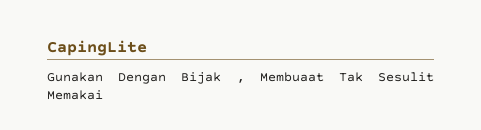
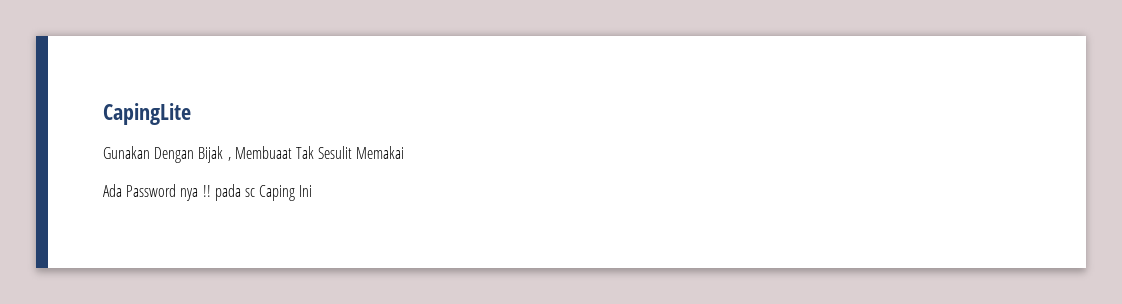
(103, 95) none -> [103,184,313,201] // Ada Password nya !! pada sc Caping Ini

